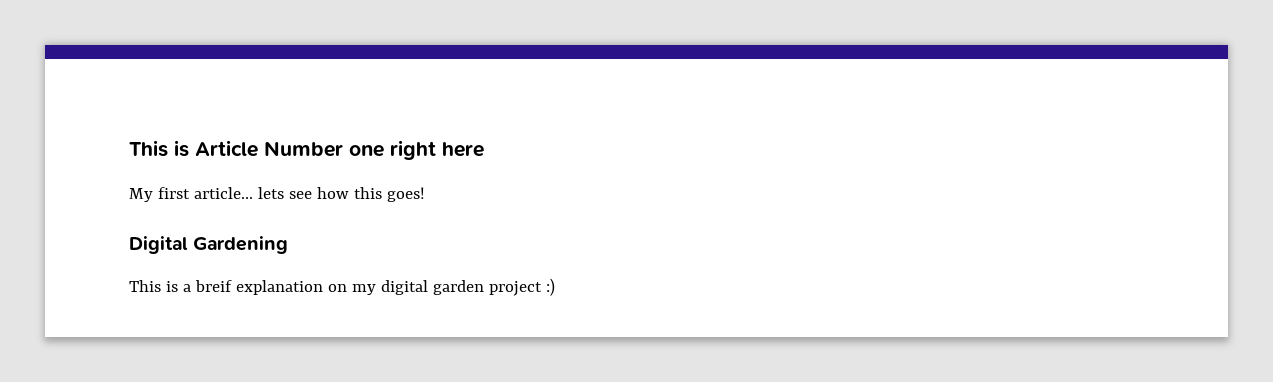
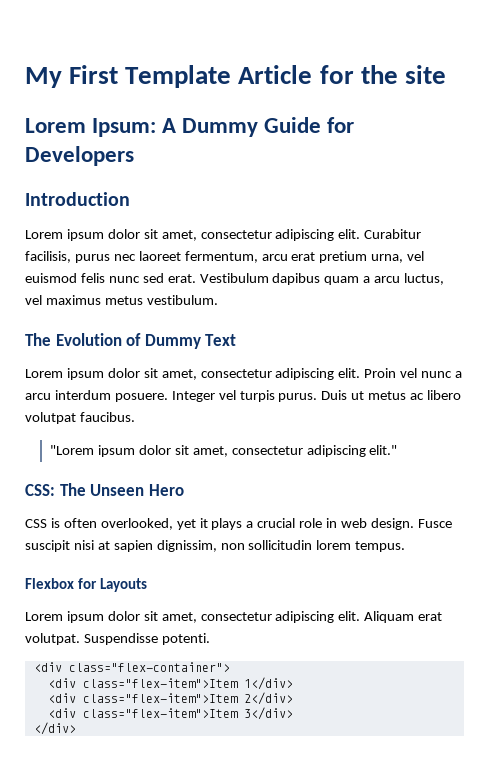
[129,140,484,160] [129,187,425,202] [129,236,289,254] [129,278,555,296] This is Article Number one right here // My first article... lets see how this goes! // Digital Gardening // This is a breif explanation on my digital garden project :) -> [25,65,446,88] [25,117,355,137] [25,146,134,166] [25,192,130,206] [25,229,422,241] [25,251,425,263] [25,273,445,285] [25,295,218,305] [25,333,237,349] [25,368,463,380] [25,390,462,402] [25,412,135,424] [50,445,398,457] [25,483,184,496] [25,518,452,530] [25,540,406,552] [25,578,147,592] [25,611,443,623] [25,633,210,645] [33,662,230,672] [47,677,293,690] [47,692,293,705] [47,707,293,720] [33,722,76,735] My First Template Article for the site // Lorem Ipsum: A Dummy Guide for Developers // Introduction // Lorem ipsum dolor sit amet, consectetur adipiscing elit. Curabitur facilisis, purus nec laoreet fermentum, arcu erat pretium urna, vel euismod felis nunc sed erat. Vestibulum dapibus quam a arcu luctus, vel maximus metus vestibulum. // The Evolution of Dummy Text // Lorem ipsum dolor sit amet, consectetur adipiscing elit. Proin vel nunc a arcu interdum posuere. Integer vel turpis purus. Duis ut metus ac libero volutpat faucibus. // "Lorem ipsum dolor sit amet, consectetur adipiscing elit." // CSS: The Unseen Hero // CSS is often overlooked, yet it plays a crucial role in web design. Fusce suscipit nisi at sapien dignissim, non sollicitudin lorem tempus. // Flexbox for Layouts // Lorem ipsum dolor sit amet, consectetur adipiscing elit. Aliquam erat volutpat. Suspendisse potenti. // <div class="flex-container"> // <div class="flex-item">Item 1</div> // <div class="flex-item">Item 2</div> // <div class="flex-item">Item 3</div> // </div>

